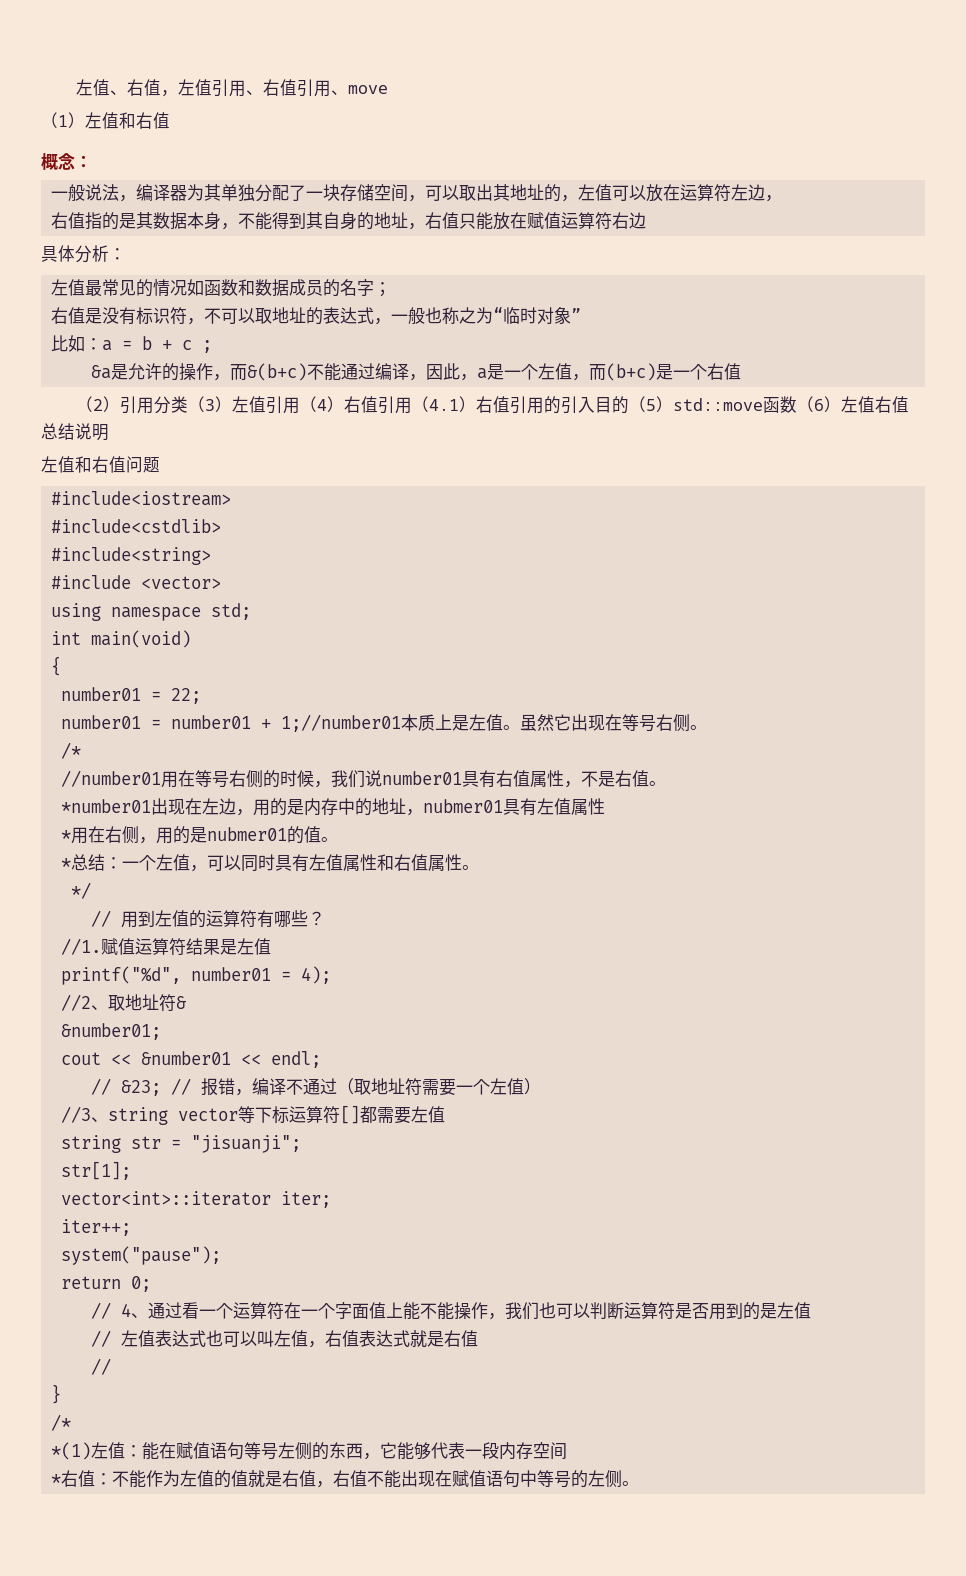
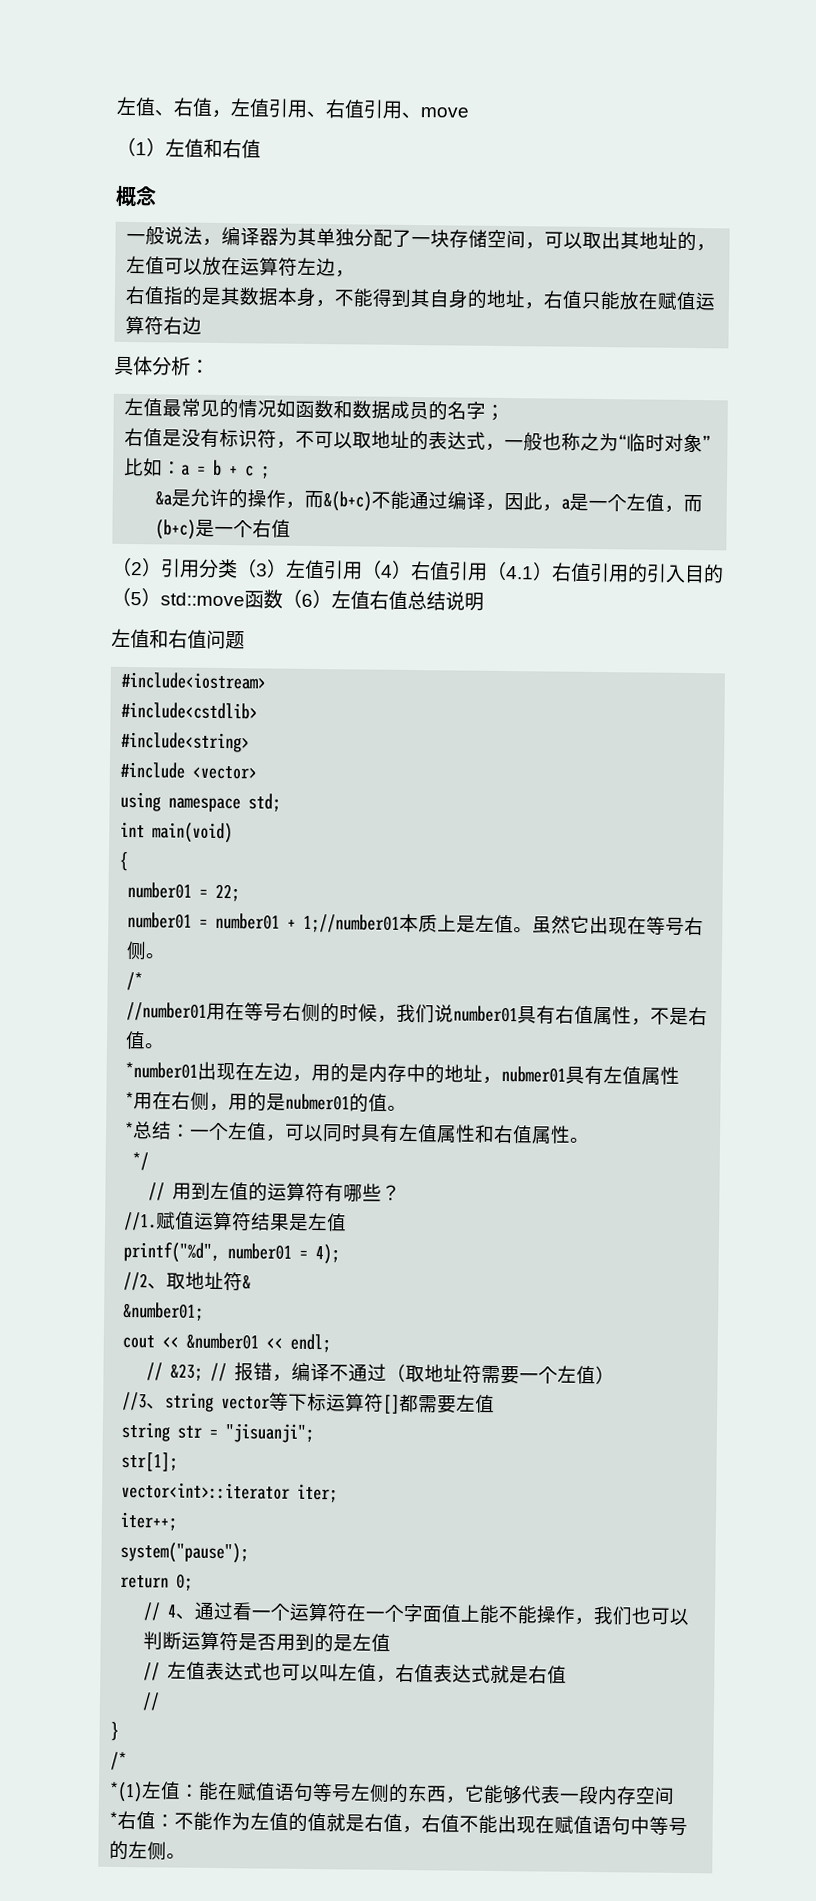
[75,155,92,168] ： -> (157, 196) none

